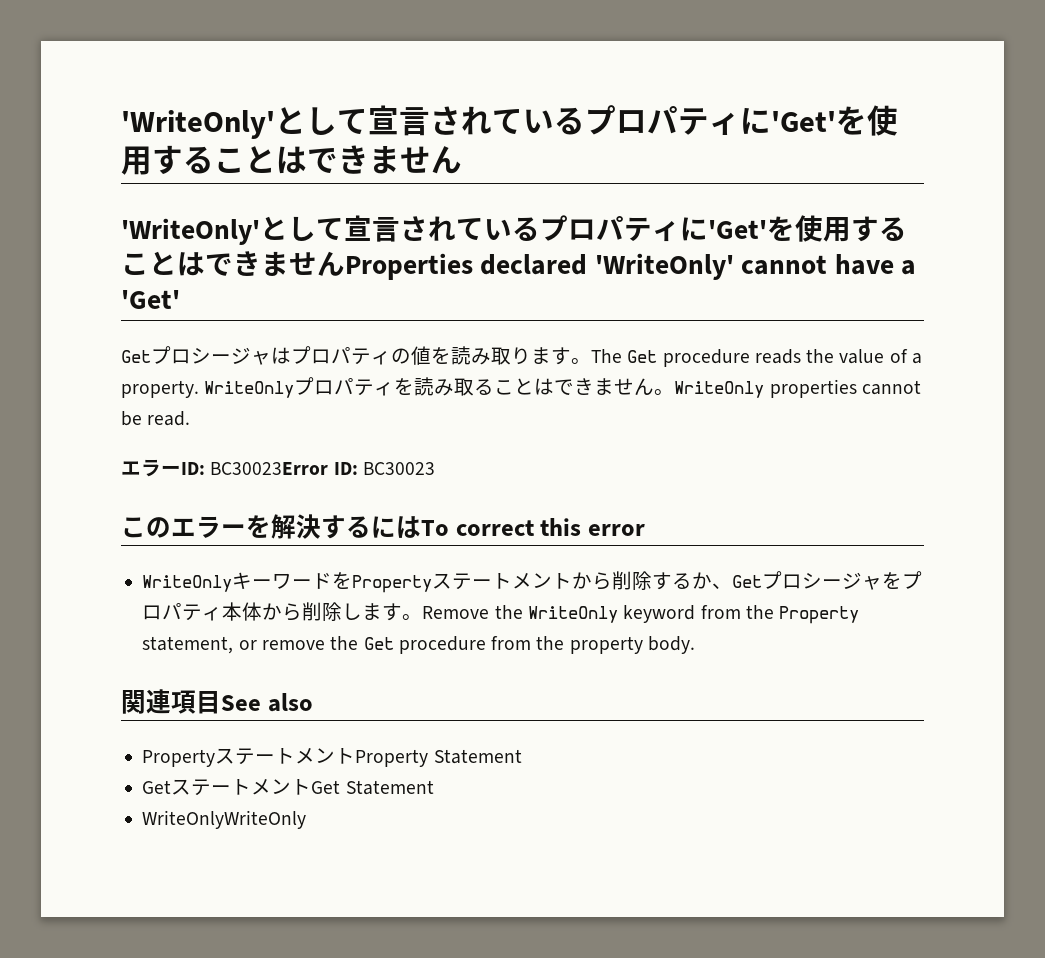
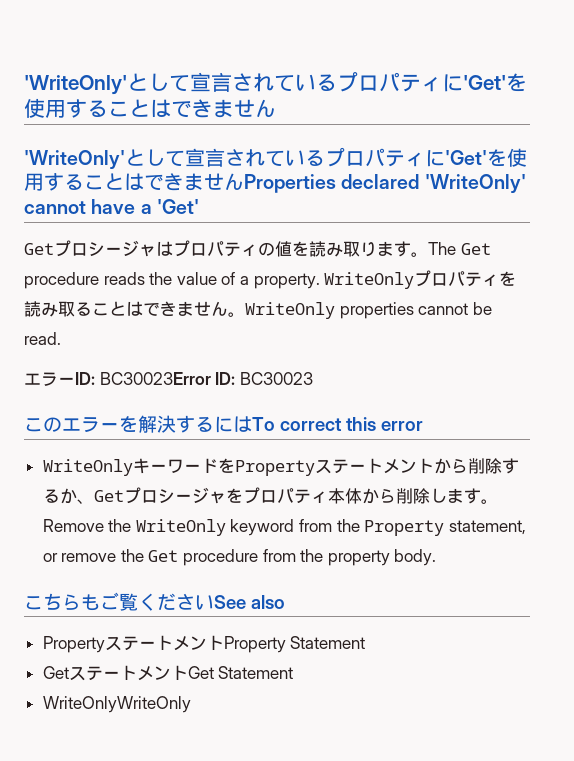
[121,689,221,714] 関連項目 -> [24,592,214,611] こちらもご覧ください

